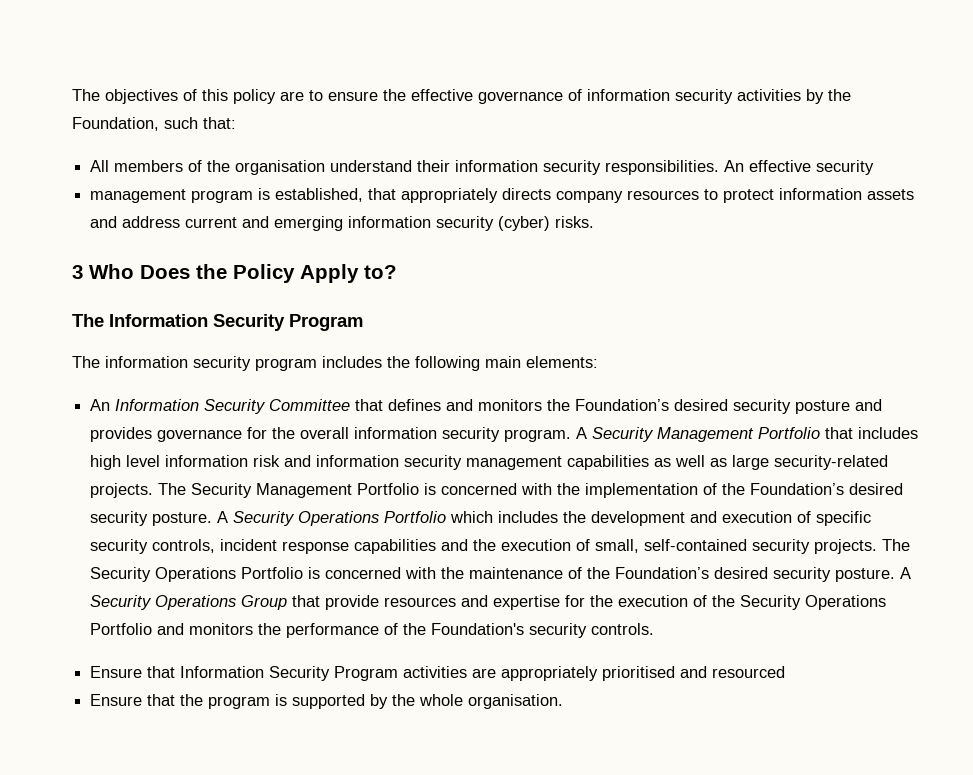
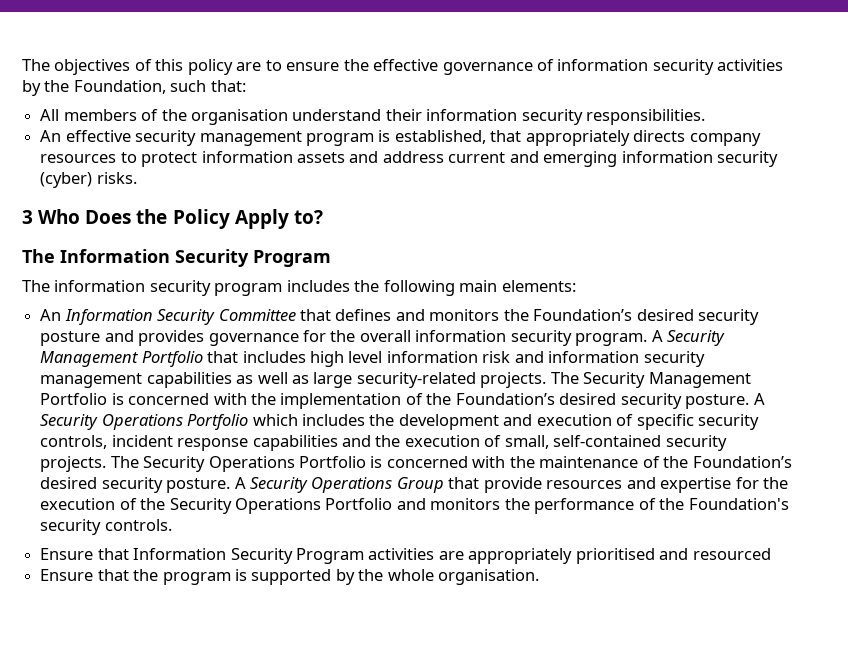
(720, 167) none -> (706, 117) //
(875, 167) // -> (197, 138) none

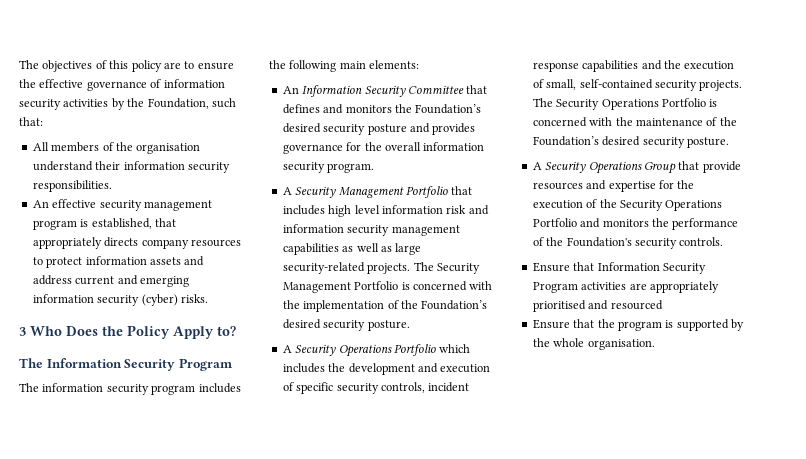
(648, 339) none -> (375, 168) //
(750, 401) none -> (410, 325) //
(231, 485) none -> (729, 142) //

